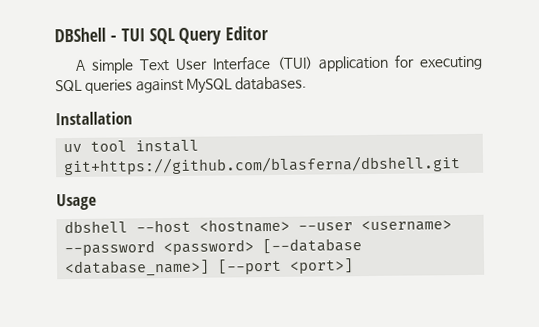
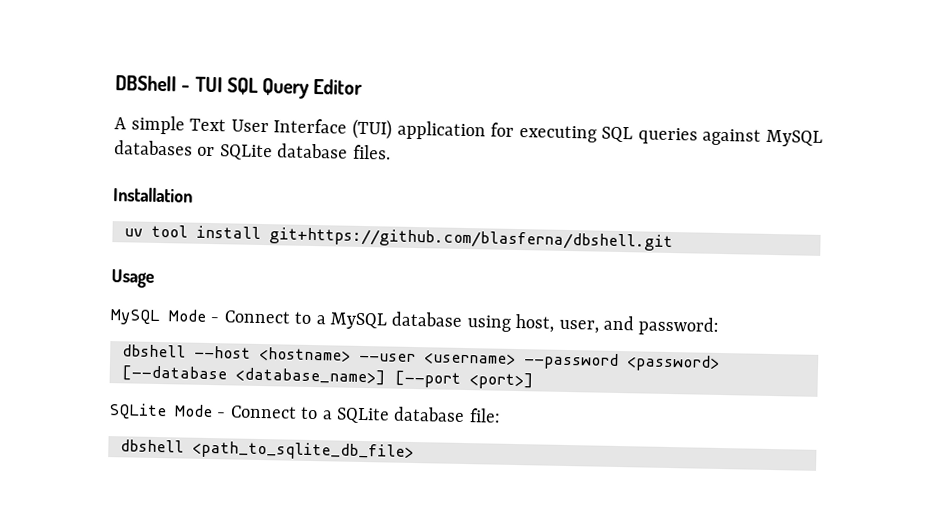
[235,76,308,91] databases. -> [114,140,391,161] databases or SQLite database files.
(97, 202) none -> [110,309,720,336] // MySQL Mode - Connect to a MySQL database using host, user, and password:
(355, 266) none -> [108,403,501,424] [120,439,414,462] // SQLite Mode - Connect to a SQLite database file: // dbshell <path_to_sqlite_db_file>

